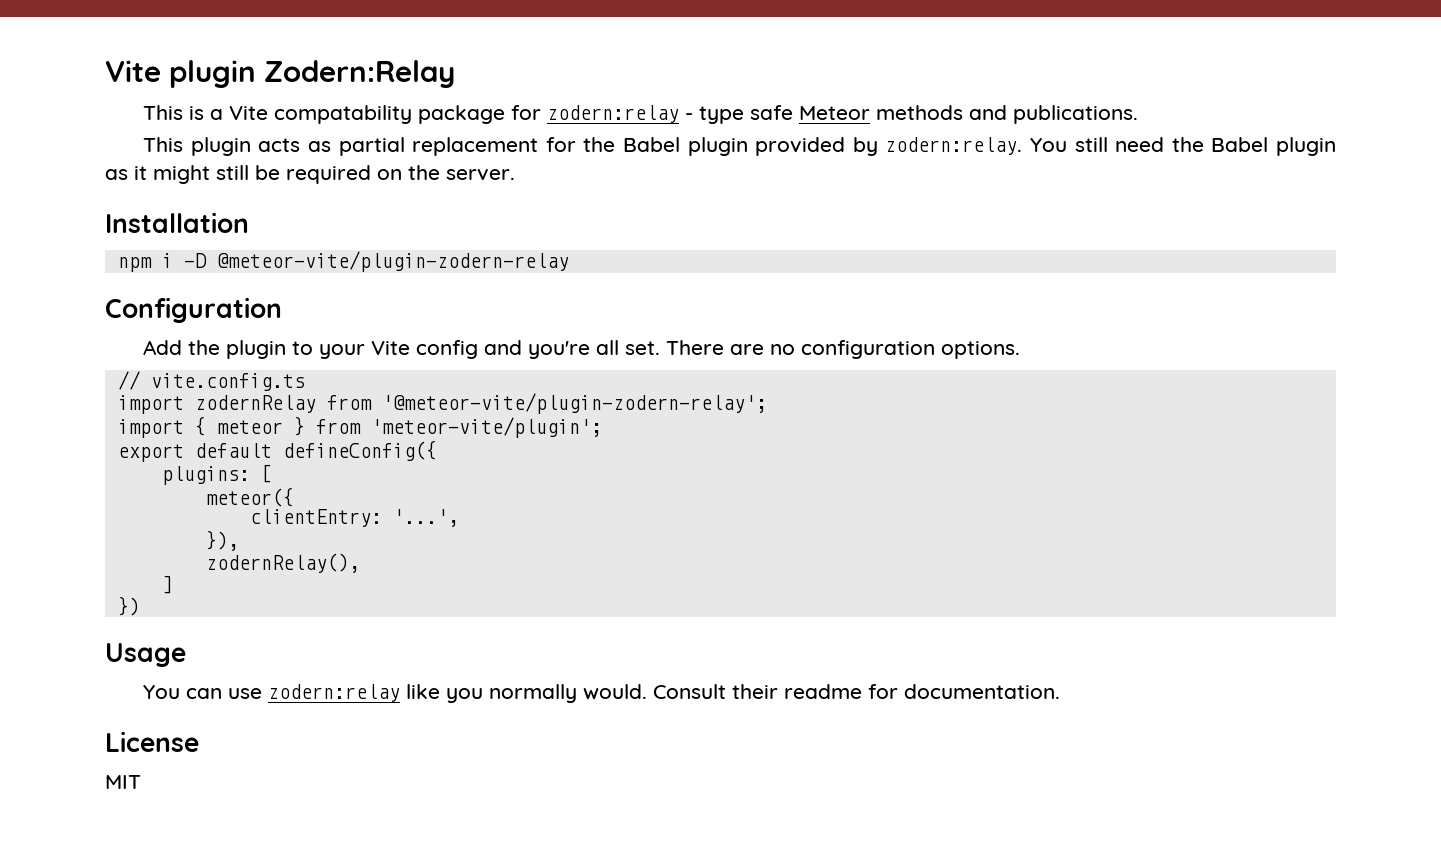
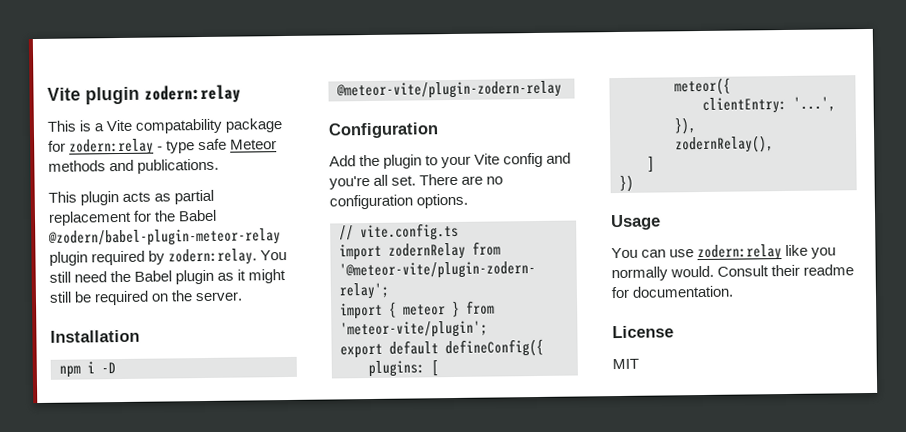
[264,60,455,88] Zodern:Relay -> [144,84,241,104] zodern:relay
[687,137,846,156] plugin provided -> [48,228,281,247] [49,250,146,266] @zodern/babel-plugin-meteor-relay plugin required

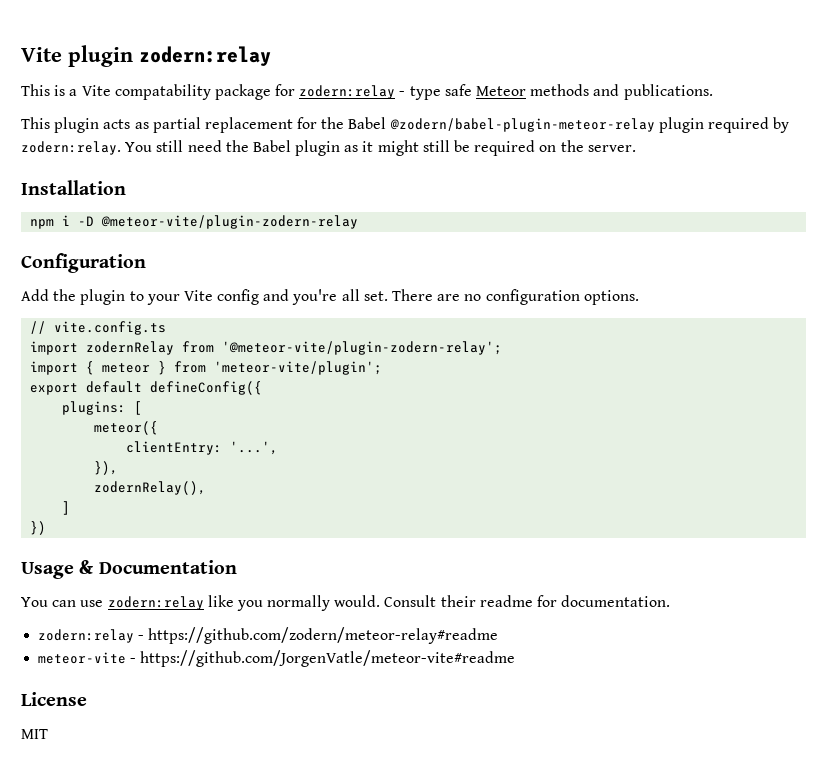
(661, 222) none -> [79,560,237,574] & Documentation
(734, 291) none -> [38,627,499,644] [38,650,516,667] // zodern:relay - https://github.com/zodern/meteor-relay#readme // meteor-vite - https://github.com/JorgenVatle/meteor-vite#readme

